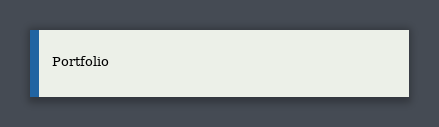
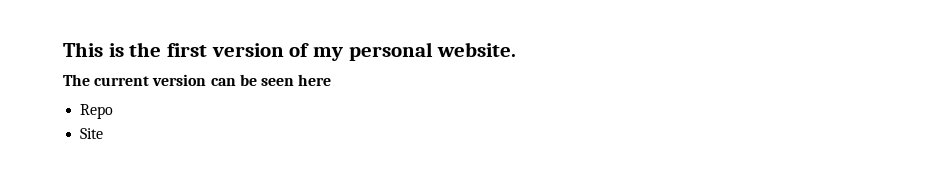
[52,56,109,66] Portfolio -> [63,42,517,61] [63,74,332,86] [80,104,114,119] [80,128,104,139] This is the first version of my personal website. // The current version can be seen here // Repo // Site

